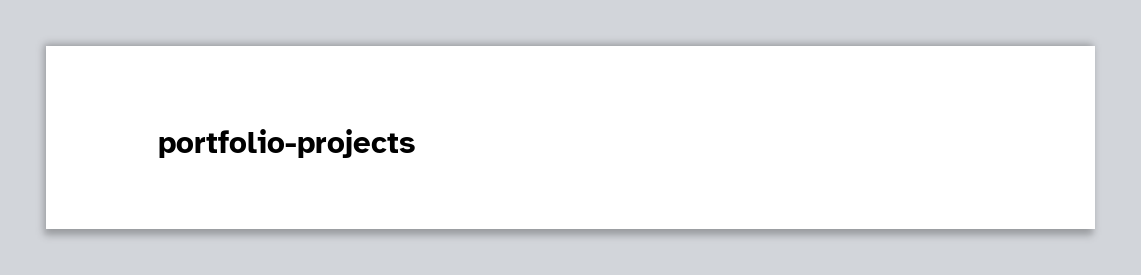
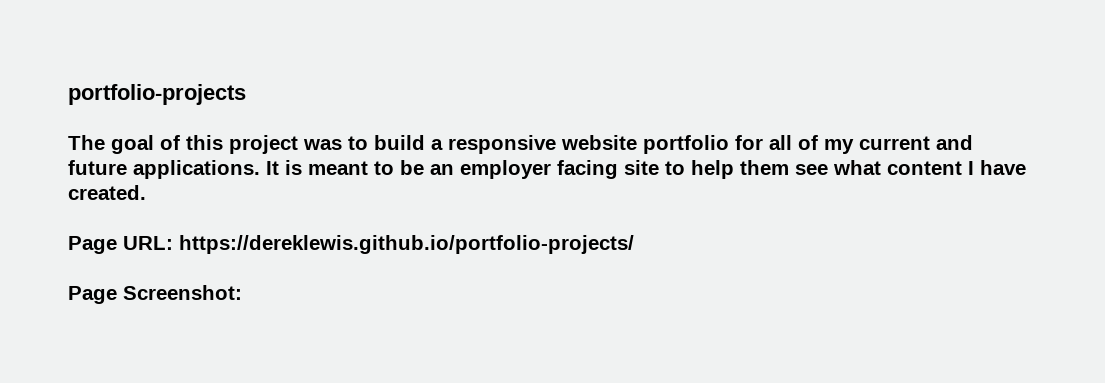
(416, 143) none -> [68,135,973,154] [68,160,1026,179] [68,185,146,200] [68,235,634,254] [68,285,242,304] // The goal of this project was to build a responsive website portfolio for all of my current and future applications. It is meant to be an employer facing site to help them see what content I have created. // Page URL: https://dereklewis.github.io/portfolio-projects/ // Page Screenshot:

